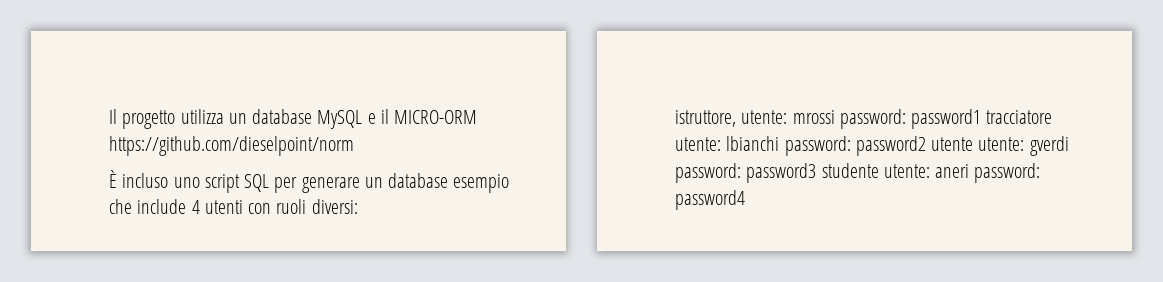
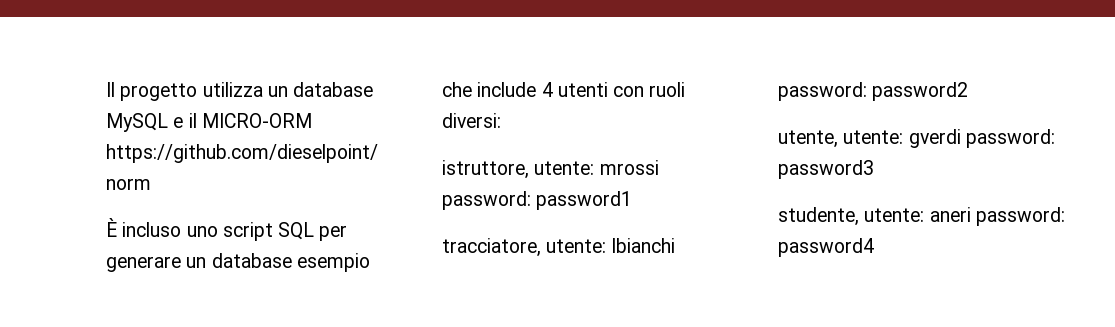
[986,110,1053,124] tracciatore -> [442,238,541,257] // tracciatore,
[931,137,974,151] utente -> [778,130,838,148] // utente,
[821,163,879,178] studente -> [778,207,859,226] // studente,

